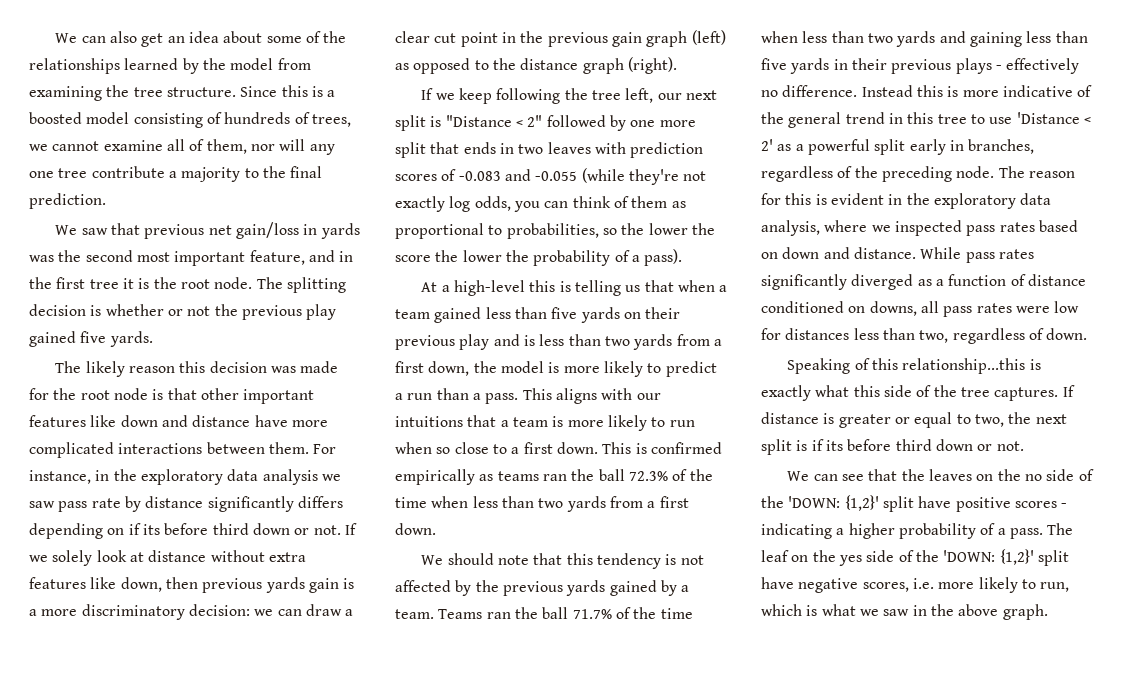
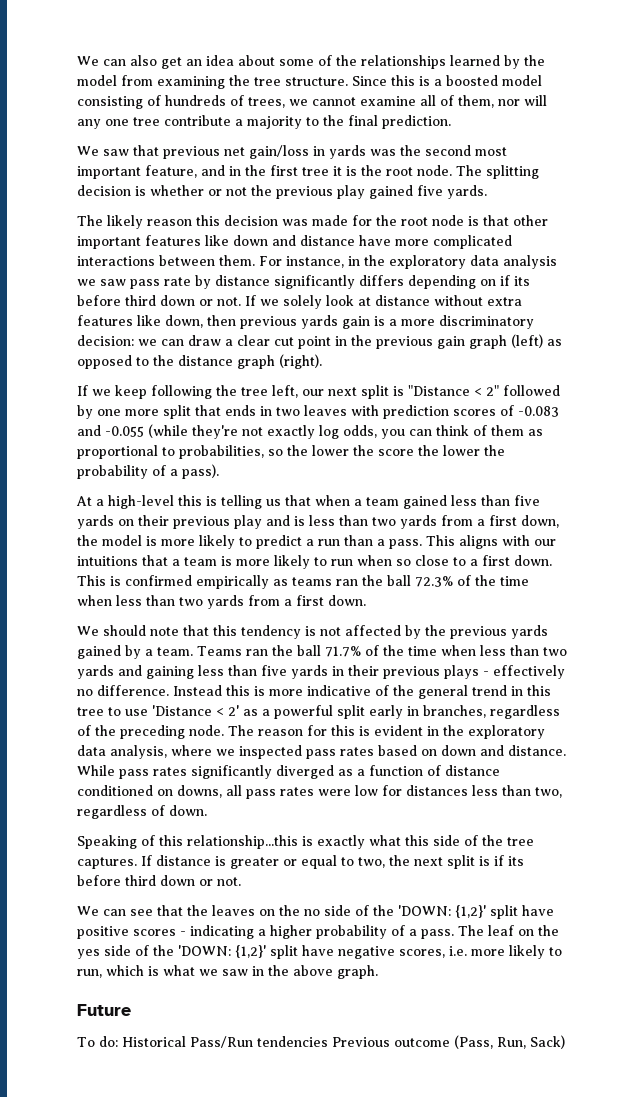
(1048, 612) none -> [77,1004,131,1016] [77,1035,565,1049] // Future // To do: Historical Pass/Run tendencies Previous outcome (Pass, Run, Sack)

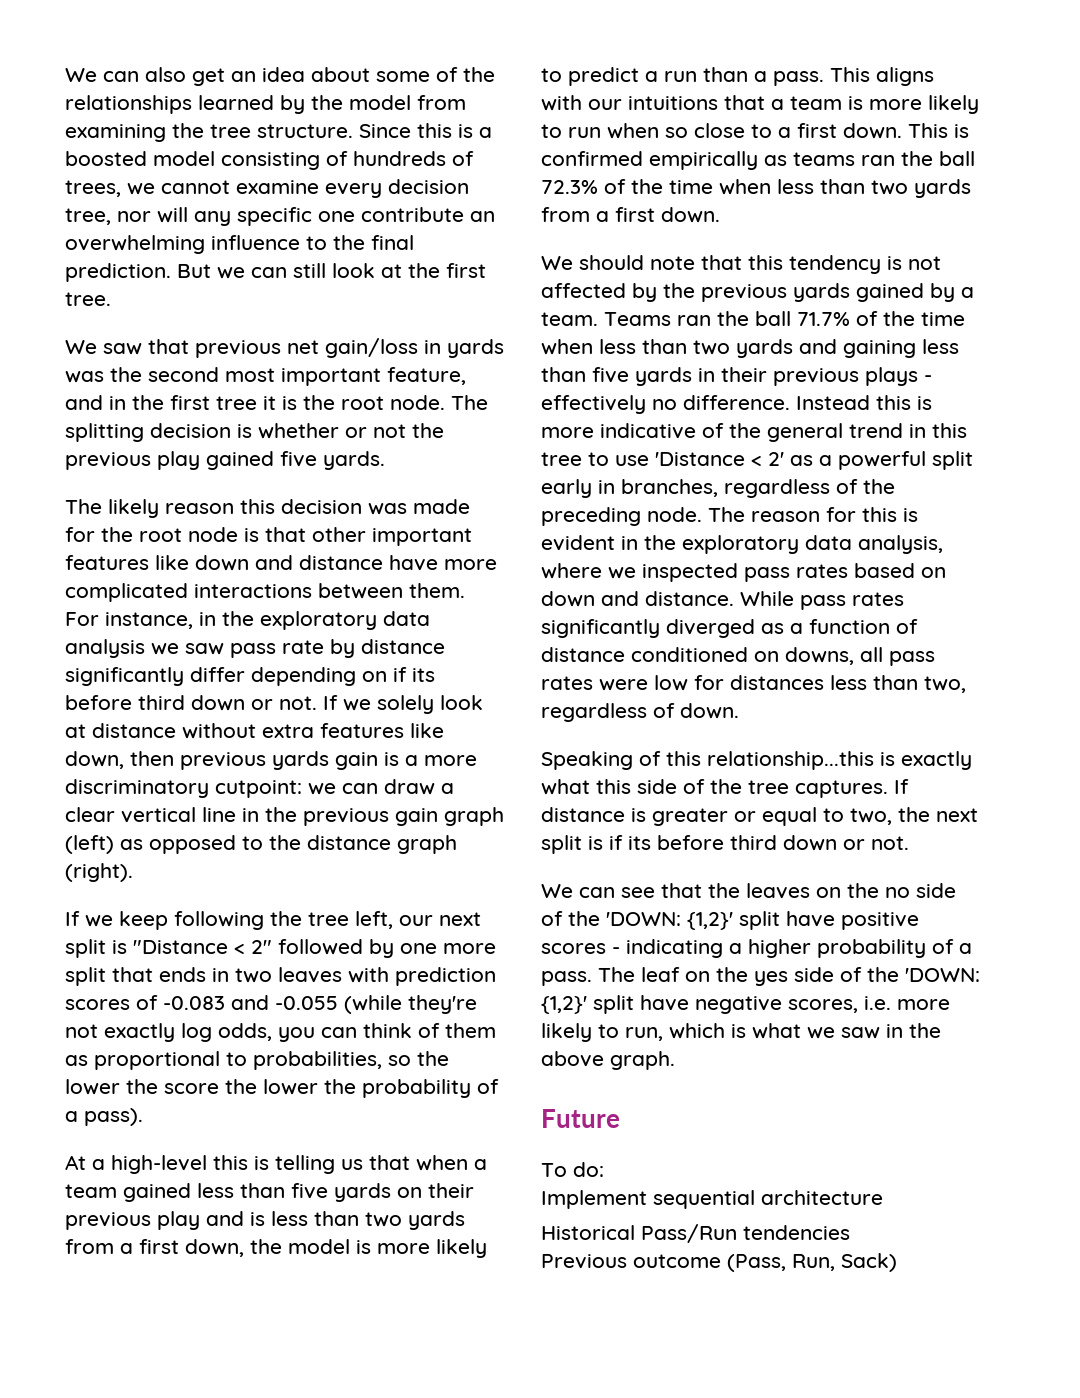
[420,95,547,108] [77,115,451,129] all of them, nor will any one tree contribute a majority to the final prediction. -> [325,179,469,198] [65,207,495,226] [65,235,414,254] [65,263,486,282] [65,292,111,306] every decision tree, nor will any specific one contribute an overwhelming influence to the final prediction. But we can still look at the first tree.
[359,275,404,286] differs -> [190,667,245,682] differ
[77,335,134,346] decision: -> [215,780,302,798] cutpoint:
[274,336,331,349] cut point -> [121,807,236,823] vertical line
(118, 1041) none -> [541,1190,883,1209] // Implement sequential architecture //
(328, 1041) none -> (850, 1232) //

